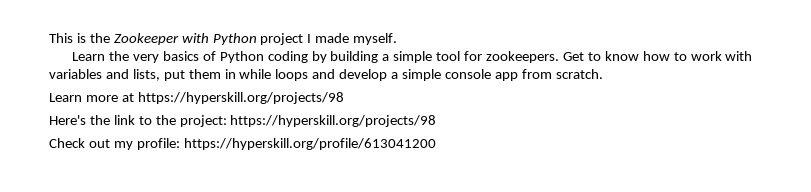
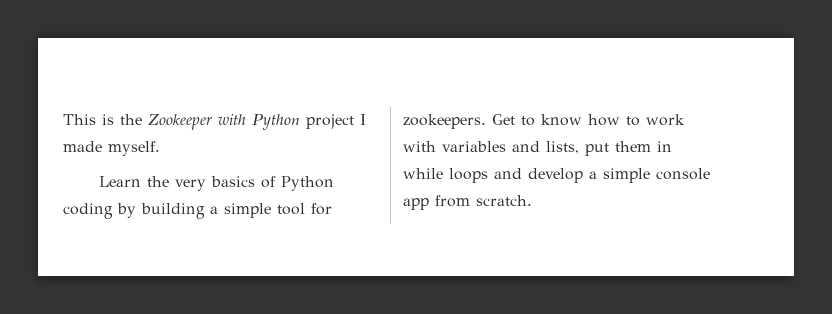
[49,92,344,104] [49,115,437,127] [49,138,436,150] // Learn more at https://hyperskill.org/projects/98 // Here's the link to the project: https://hyperskill.org/projects/98 // Check out my profile: https://hyperskill.org/profile/613041200 -> (532, 200) none

